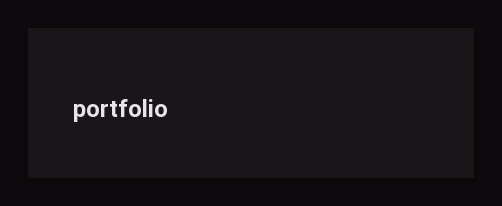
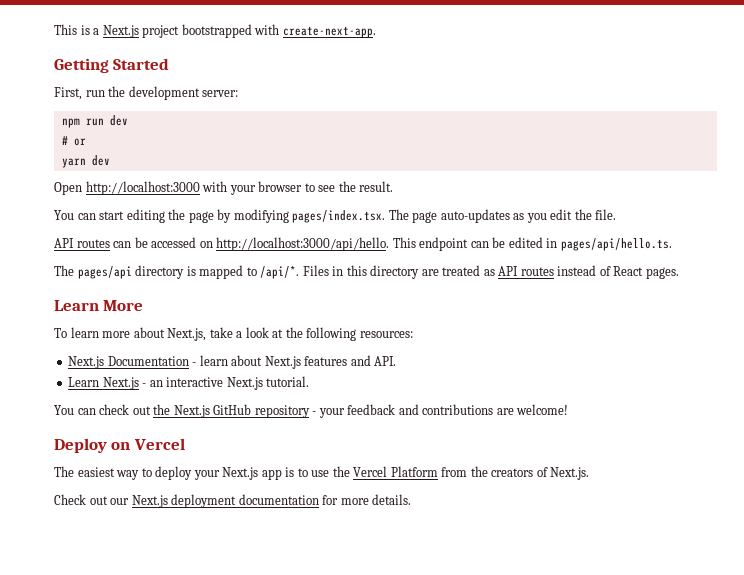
[73,99,168,122] portfolio -> [54,24,376,38] [54,58,170,73] [54,86,239,100] [61,115,128,128] [61,136,86,146] [61,155,110,168] [54,181,394,195] [54,209,617,223] [54,237,672,251] [54,265,679,279] [54,300,144,311] [54,327,413,341] [68,355,397,369] [68,376,310,390] [54,404,569,418] [54,438,185,453] [54,466,590,480] [54,494,412,508] This is a Next.js project bootstrapped with create-next-app. // Getting Started // First, run the development server: // npm run dev // # or // yarn dev // Open http://localhost:3000 with your browser to see the result. // You can start editing the page by modifying pages/index.tsx. The page auto-updates as you edit the file. // API routes can be accessed on http://localhost:3000/api/hello. This endpoint can be edited in pages/api/hello.ts. // The pages/api directory is mapped to /api/*. Files in this directory are treated as API routes instead of React pages. // Learn More // To learn more about Next.js, take a look at the following resources: // Next.js Documentation - learn about Next.js features and API. // Learn Next.js - an interactive Next.js tutorial. // You can check out the Next.js GitHub repository - your feedback and contributions are welcome! // Deploy on Vercel // The easiest way to deploy your Next.js app is to use the Vercel Platform from the creators of Next.js. // Check out our Next.js deployment documentation for more details.

